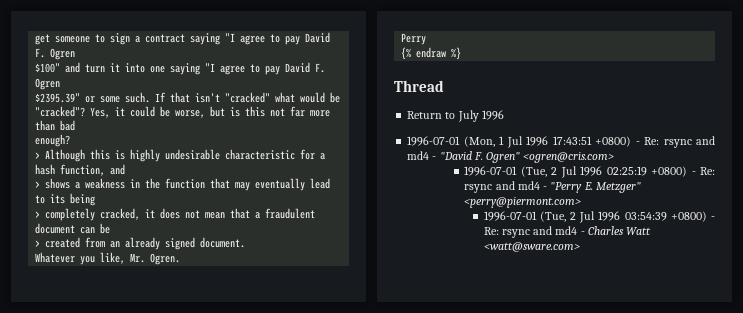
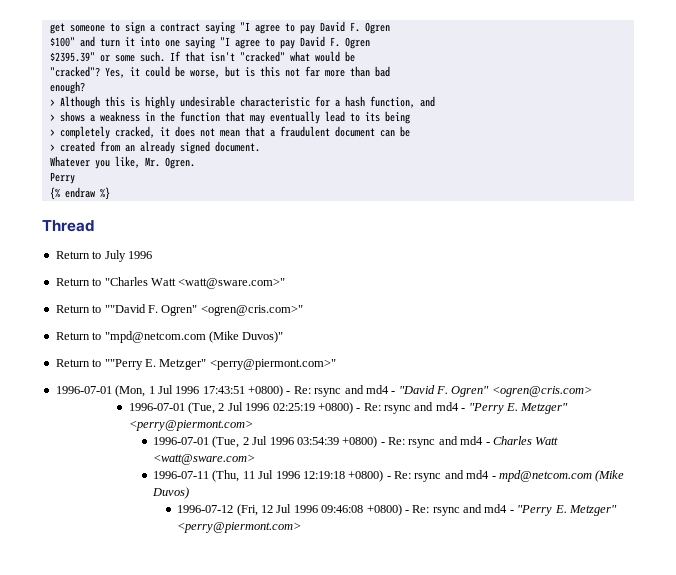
(504, 115) none -> [55,277,286,289] [55,304,303,316] [55,331,284,343] [55,359,336,370] // Return to "Charles Watt <watt@sware.com>" // Return to ""David F. Ogren" <ogren@cris.com>" // Return to "mpd@netcom.com (Mike Duvos)" // Return to ""Perry E. Metzger" <perry@piermont.com>"
(580, 247) none -> [153,470,625,482] [152,487,190,499] [177,504,617,516] [177,522,302,533] // 1996-07-11 (Thu, 11 Jul 1996 12:19:18 +0800) - Re: rsync and md4 - mpd@netcom.com (Mike Duvos) // 1996-07-12 (Fri, 12 Jul 1996 09:46:08 +0800) - Re: rsync and md4 - "Perry E. Metzger" <perry@piermont.com>

